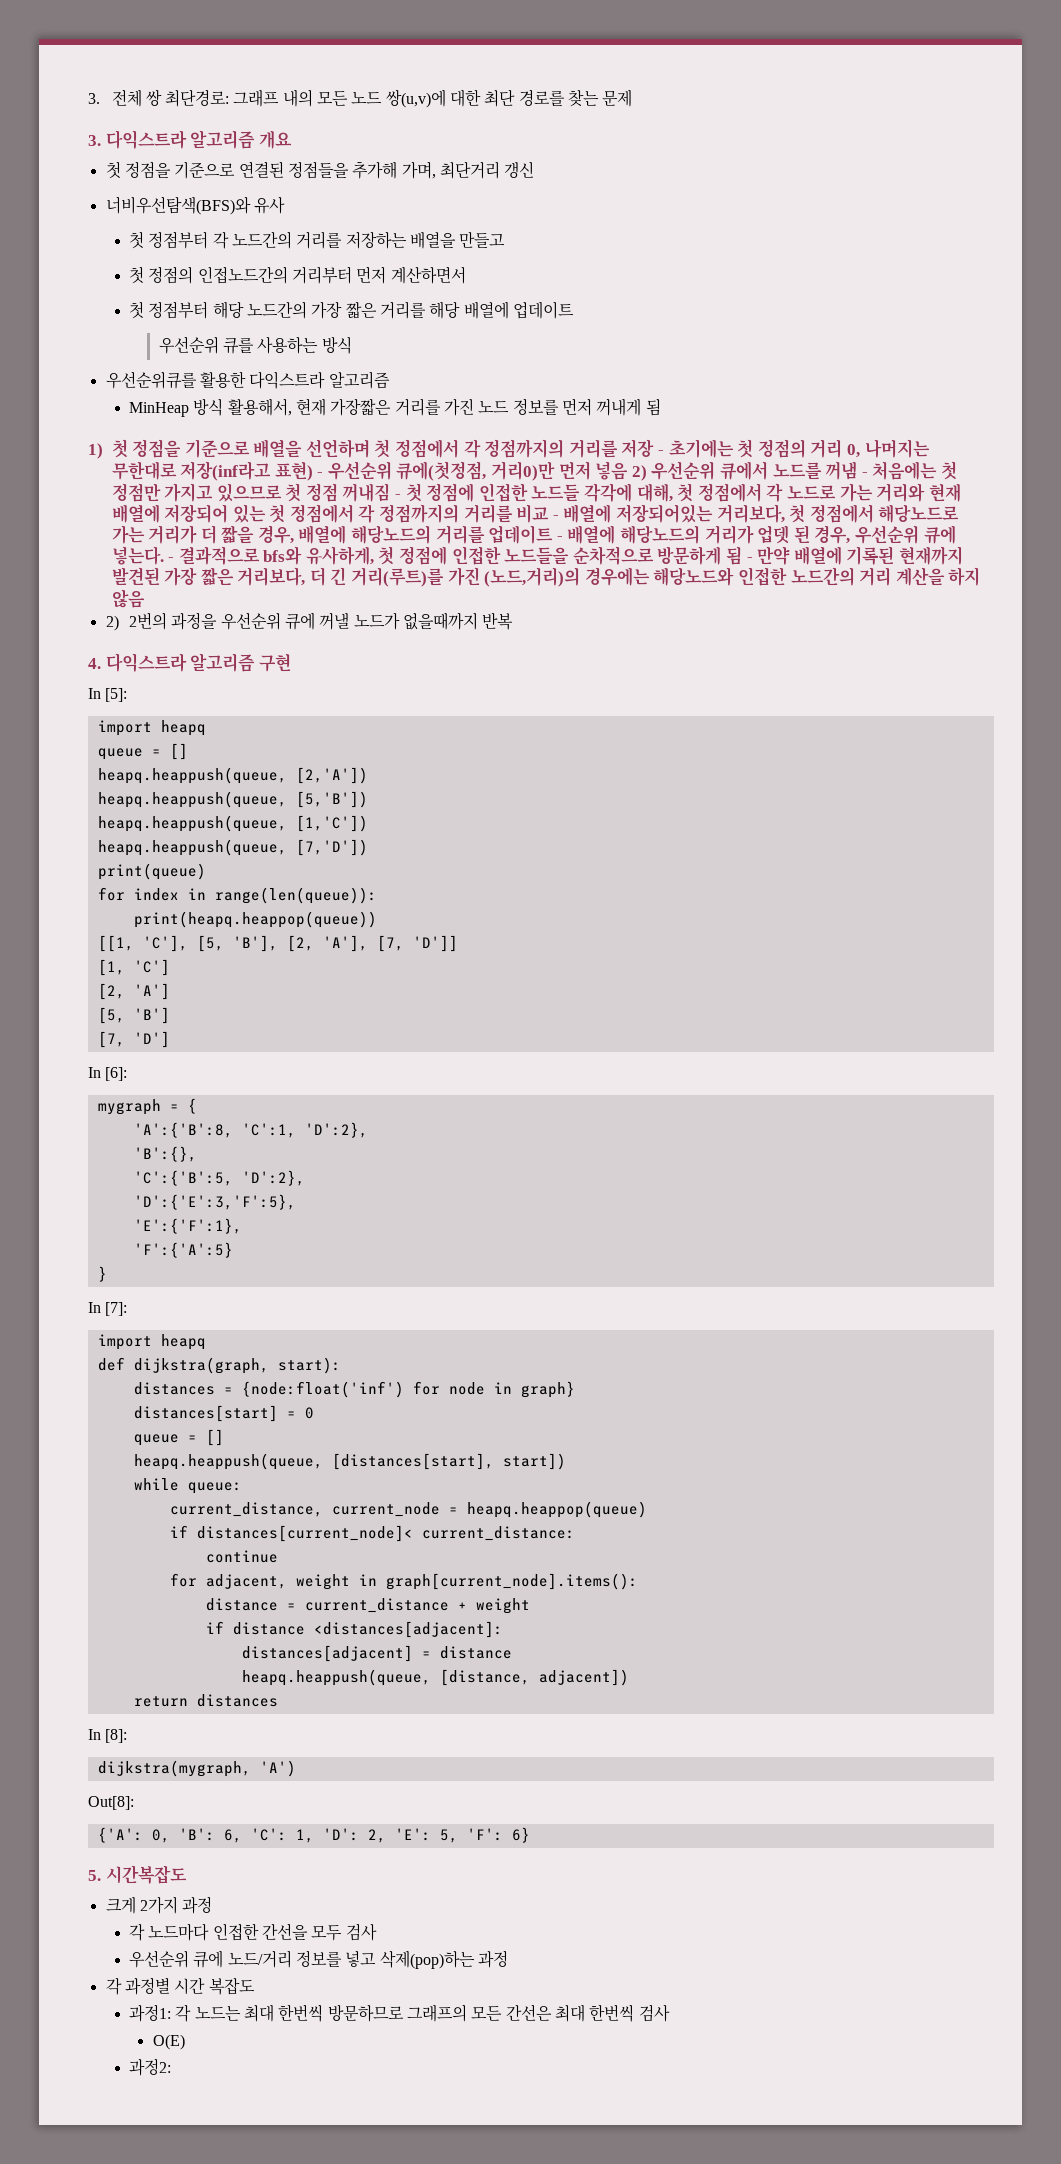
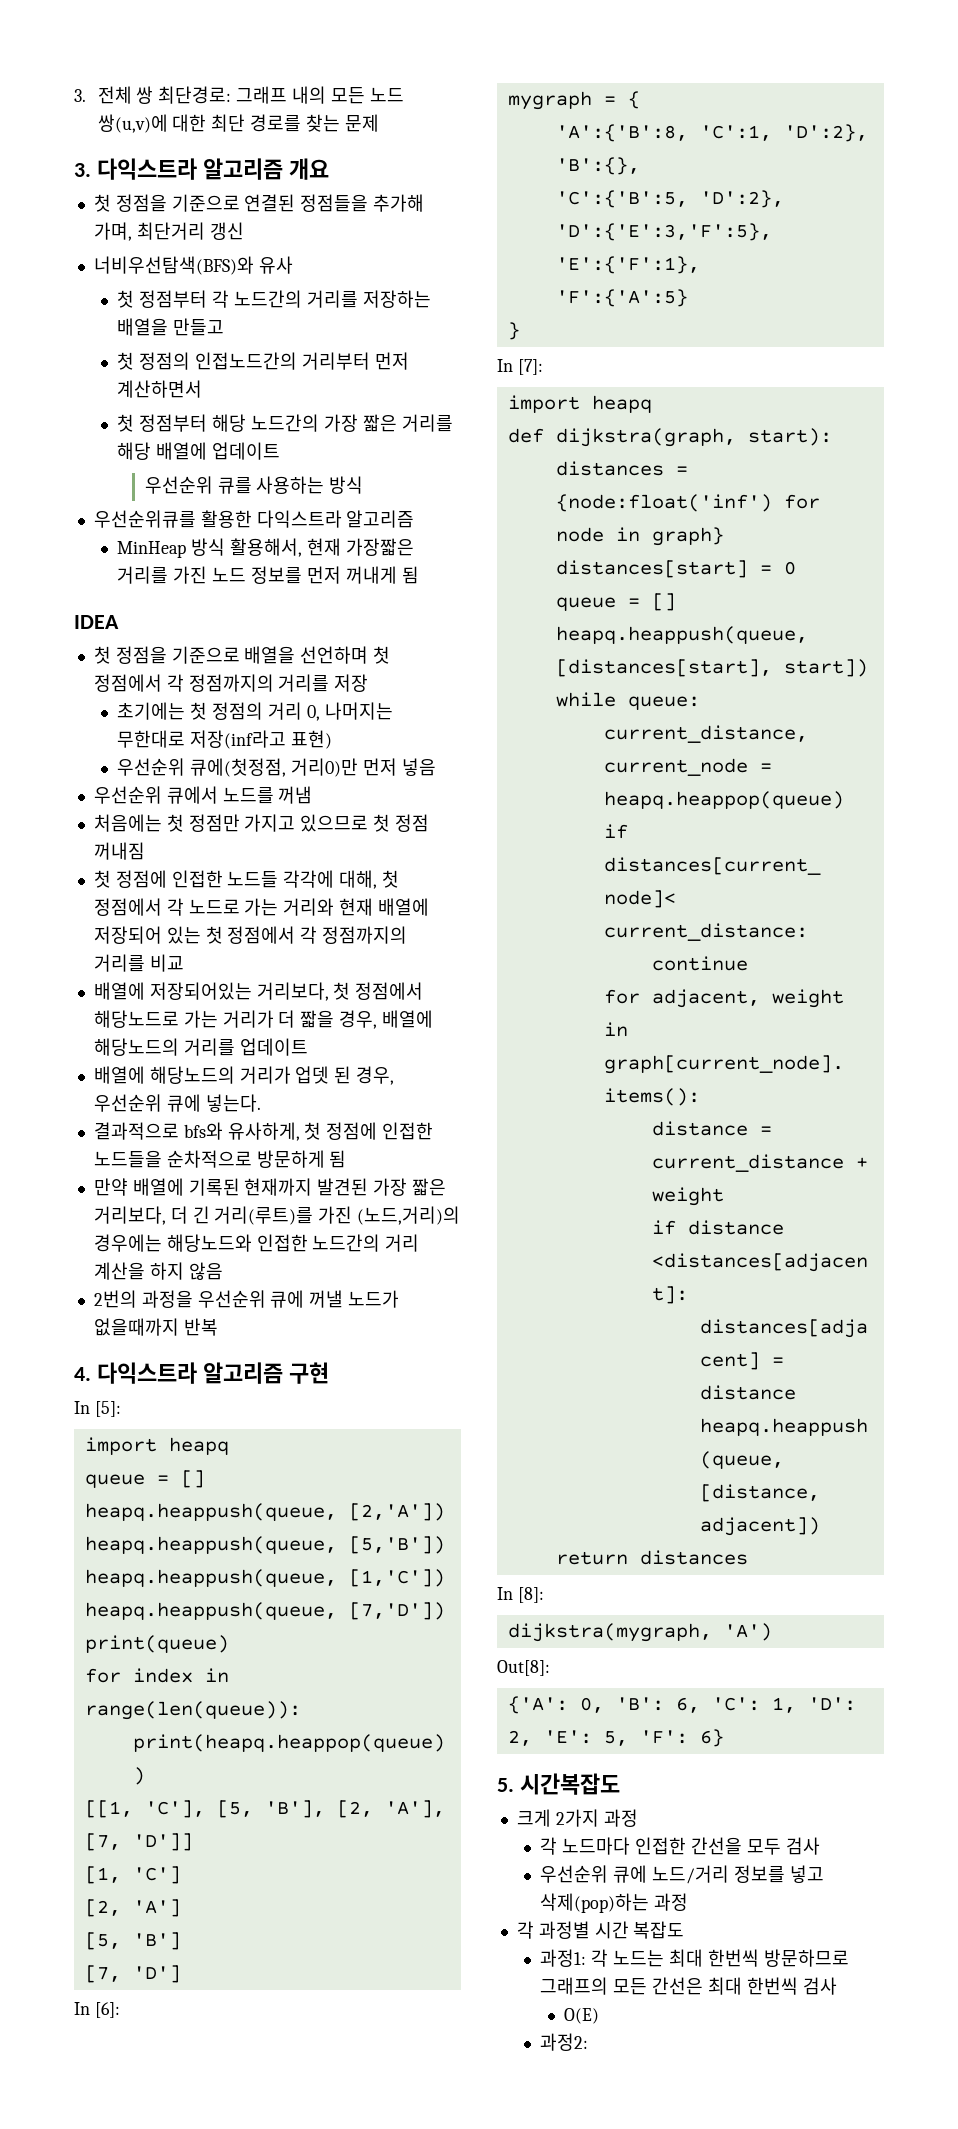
[88,443,103,459] 1) -> [74,615,119,629] IDEA //
[658,450,665,455] - -> (369, 683) //
[317,472,324,477] - -> (333, 739) //
[631,465,647,481] 2) -> (436, 767) //
[861,472,868,477] - -> (313, 795) //
[395,494,402,499] - -> (145, 851) //
[552,515,559,520] - -> (184, 963) //
[556,536,563,541] - -> (308, 1047) //
[168,557,175,562] - -> (261, 1103) //
[746,557,753,562] - -> (347, 1159) //
[105,615,119,631] 2) -> (223, 1271) none

